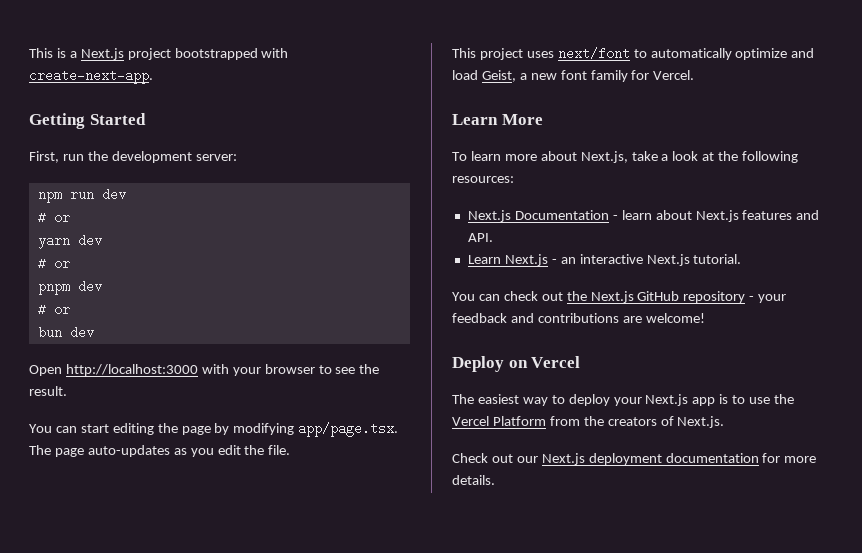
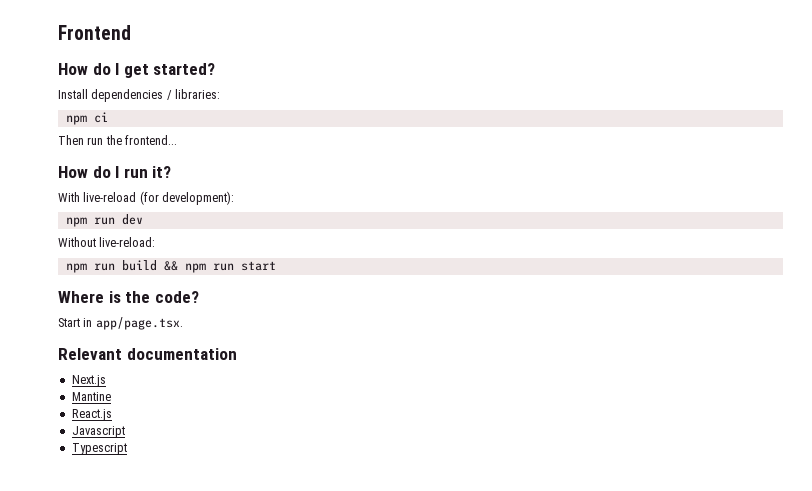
[29,48,289,60] [29,69,153,84] [29,113,146,129] [29,151,237,163] [37,188,126,203] [37,211,70,224] [37,234,102,249] [37,257,70,270] [37,280,102,295] [37,303,70,316] [37,326,94,339] [29,364,380,376] [29,386,67,396] [29,422,399,437] [29,445,291,457] [452,47,815,60] [452,70,695,82] [452,114,543,125] [452,151,799,163] [452,176,514,183] [467,210,820,222] [467,233,493,242] [467,254,742,266] [452,291,787,303] [452,313,705,323] [452,356,581,372] [452,394,795,406] [452,416,725,428] [452,453,817,465] [452,475,495,485] This is a Next.js project bootstrapped with create-next-app. // Getting Started // First, run the development server: // npm run dev // # or // yarn dev // # or // pnpm dev // # or // bun dev // Open http://localhost:3000 with your browser to see the result. // You can start editing the page by modifying app/page.tsx. The page auto-updates as you edit the file. // This project uses next/font to automatically optimize and load Geist, a new font family for Vercel. // Learn More // To learn more about Next.js, take a look at the following resources: // Next.js Documentation - learn about Next.js features and API. // Learn Next.js - an interactive Next.js tutorial. // You can check out the Next.js GitHub repository - your feedback and contributions are welcome! // Deploy on Vercel // The easiest way to deploy your Next.js app is to use the Vercel Platform from the creators of Next.js. // Check out our Next.js deployment documentation for more details. -> [58,25,131,40] [58,63,216,78] [58,89,221,102] [65,112,108,125] [58,135,178,145] [58,166,172,178] [58,191,235,205] [65,214,143,227] [58,237,156,247] [65,260,276,273] [58,291,199,303] [58,317,183,330] [58,348,237,360] [71,375,106,387] [71,392,111,401] [71,409,112,421] [71,426,125,438] [71,443,127,455] Frontend // How do I get started? // Install dependencies / libraries: // npm ci // Then run the frontend... // How do I run it? // With live-reload (for development): // npm run dev // Without live-reload: // npm run build && npm run start // Where is the code? // Start in app/page.tsx. // Relevant documentation // Next.js // Mantine // React.js // Javascript // Typescript

